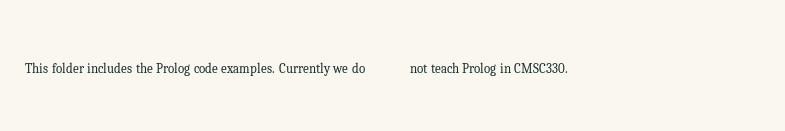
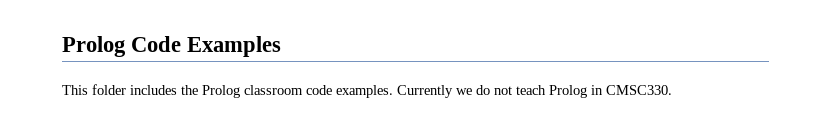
(25, 67) none -> [62,36,282,57] Prolog Code Examples //
(191, 69) none -> [244,85,303,95] classroom

